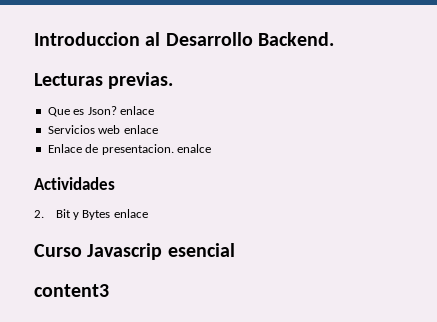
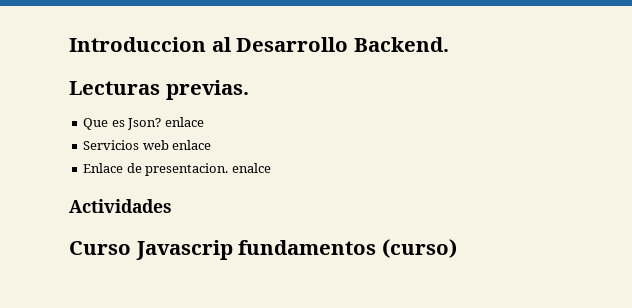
[34,209,148,220] // 2. Bit y Bytes enlace -> (172, 206) none
[167,243,235,257] [34,284,109,297] esencial // content3 -> [238,239,457,258] fundamentos (curso)

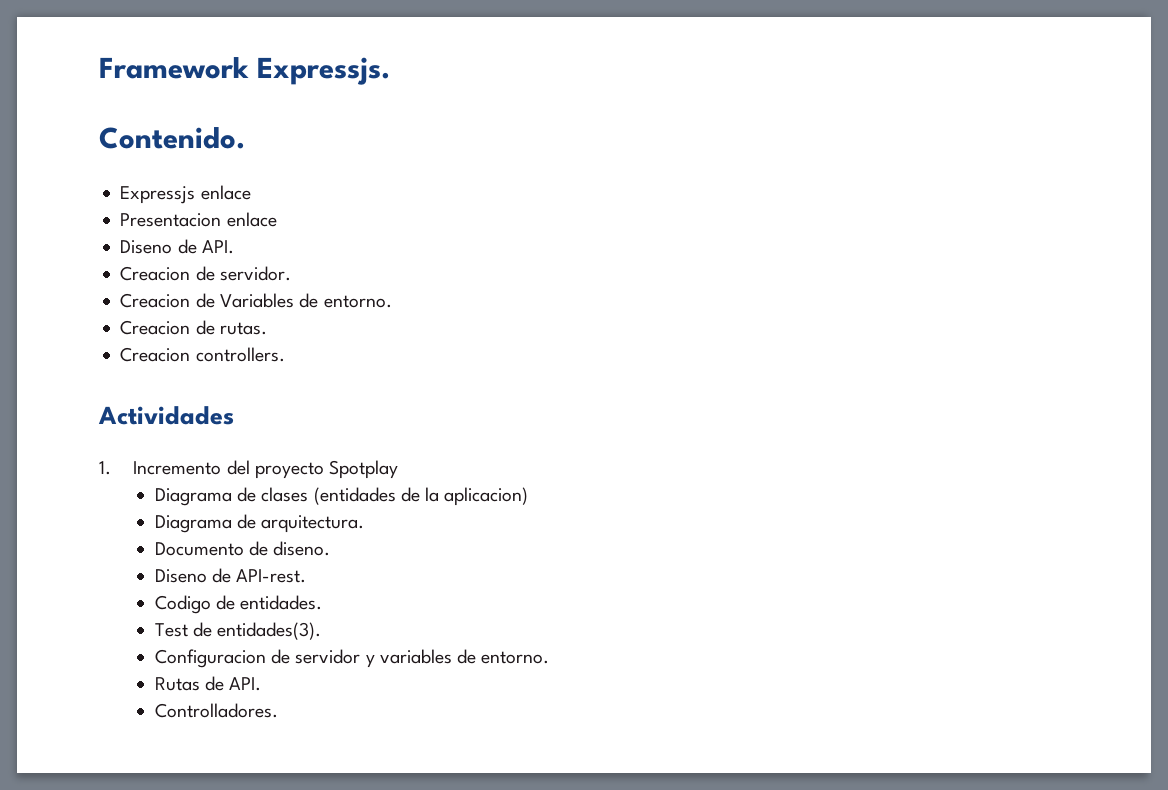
[69,37,449,52] [69,80,249,100] [83,117,204,130] [83,140,212,150] [83,163,271,176] [69,199,172,213] [69,239,457,260] Introduccion al Desarrollo Backend. // Lecturas previas. // Que es Json? enlace // Servicios web enlace // Enlace de presentacion. enalce // Actividades // Curso Javascrip fundamentos (curso) -> [99,57,391,85] [99,127,245,149] [120,185,251,204] [120,212,277,227] [120,239,234,254] [120,266,291,281] [120,293,392,308] [120,320,267,335] [120,347,285,362] [98,406,234,425] [99,460,399,479] [154,487,529,506] [154,514,365,533] [154,541,331,556] [154,568,307,583] [154,595,323,614] [154,622,322,640] [154,649,550,668] [154,676,262,691] [154,703,278,718] Framework Expressjs. // Contenido. // Expressjs enlace // Presentacion enlace // Diseno de API. // Creacion de servidor. // Creacion de Variables de entorno. // Creacion de rutas. // Creacion controllers. // Actividades // 1. Incremento del proyecto Spotplay // Diagrama de clases (entidades de la aplicacion) // Diagrama de arquitectura. // Documento de diseno. // Diseno de API-rest. // Codigo de entidades. // Test de entidades(3). // Configuracion de servidor y variables de entorno. // Rutas de API. // Controlladores.

